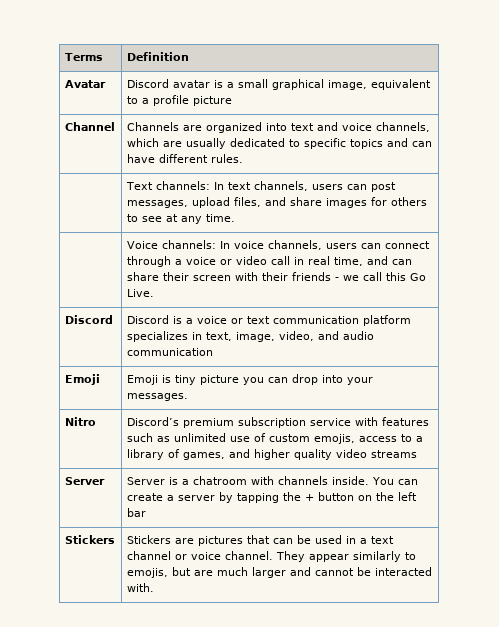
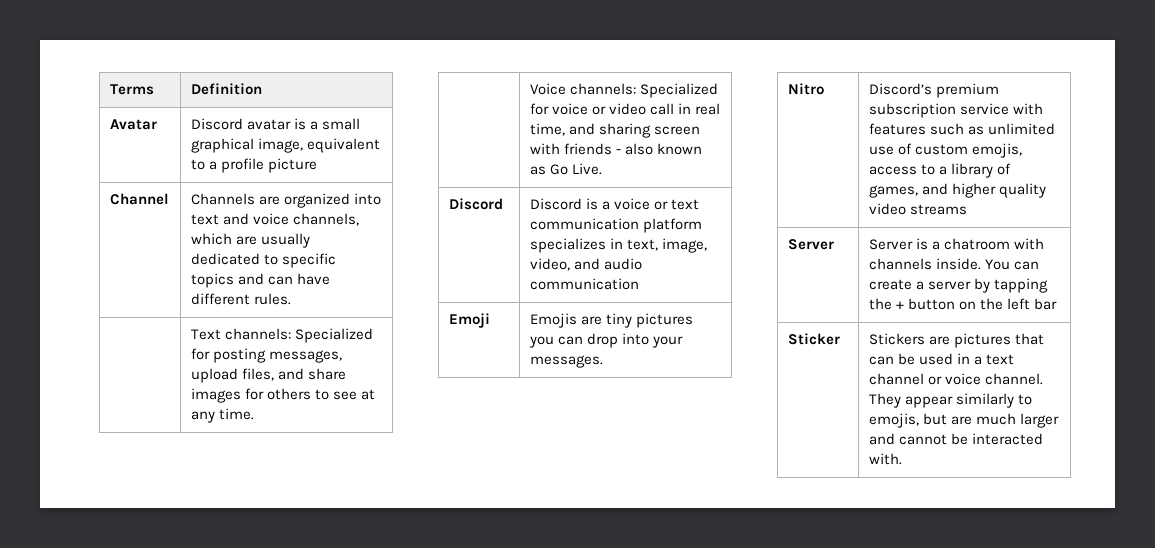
[213,181,396,192] In text channels, users can post -> [295,328,374,343] [190,348,266,363] Specialized for posting
[219,240,430,250] [126,256,182,267] In voice channels, users can connect through a -> [640,83,719,98] [529,103,549,115] Specialized for
[391,259,412,265] [126,272,189,281] can share their -> [599,123,652,138] sharing
[261,272,288,281] their -> (560, 149) none
[342,272,406,281] we call this -> [625,143,703,155] [529,166,546,175] also known as
[126,375,239,385] Emoji is tiny picture -> [529,313,694,328] Emojis are tiny pictures
[64,535,115,544] Stickers -> [787,333,840,345] Sticker

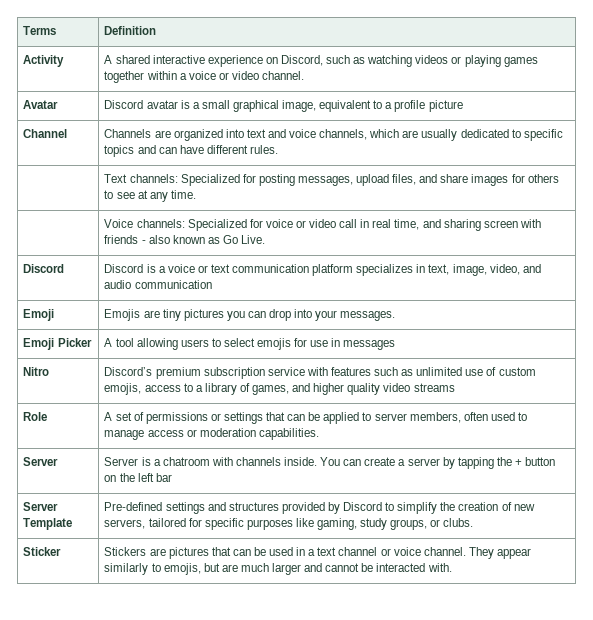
(262, 89) none -> [23,55,65,67] [104,55,538,67] [104,71,305,83] // Activity | A shared interactive experience on Discord, such as watching videos or playing games together within a voice or video channel.
(603, 361) none -> [23,338,92,350] [104,338,396,350] // Emoji Picker | A tool allowing users to select emojis for use in messages
(967, 209) none -> [23,412,48,421] [104,412,527,424] [104,428,319,440] // Role | A set of permissions or settings that can be applied to server members, often used to manage access or moderation capabilities.
(1058, 304) none -> [23,502,59,511] [23,518,73,530] [104,502,535,514] [104,518,474,530] // Server Template | Pre-defined settings and structures provided by Discord to simplify the creation of new servers, tailored for specific purposes like gaming, study groups, or clubs.

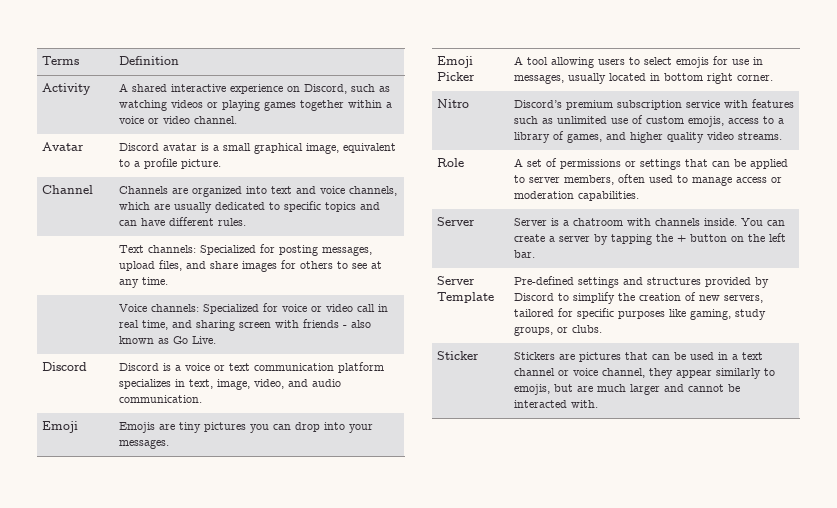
[428,100,463,112] picture -> [181,159,222,169] picture.
[134,280,212,289] communication -> [119,395,203,403] communication.
[343,340,396,350] messages -> [514,73,774,84] messages, usually located in bottom right corner.
[413,383,455,392] streams -> [738,132,783,140] streams.
[155,473,172,482] bar -> [514,250,536,258] bar.
[423,547,494,559] channel. They -> [602,368,674,379] channel, they

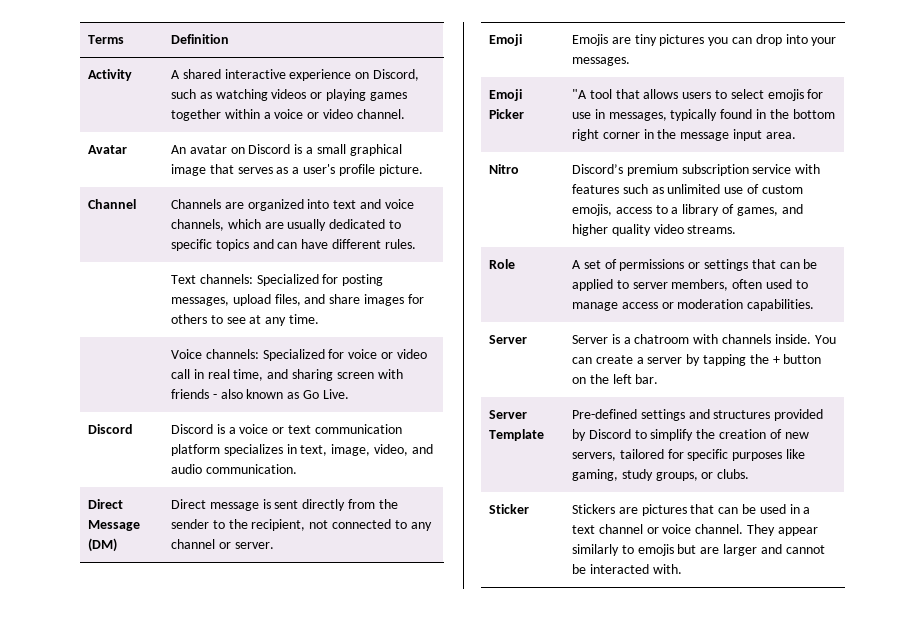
[119,143,397,154] [119,159,141,167] Discord avatar is a small graphical image, equivalent to a -> [171,144,402,156] [171,164,336,176] An avatar on Discord is a small graphical image that serves as a user's
(203, 399) none -> [88,499,124,509] [88,520,141,531] [88,538,118,552] [171,499,398,511] [171,519,432,531] [171,539,274,549] // Direct Message (DM) | Direct message is sent directly from the sender to the recipient, not connected to any channel or server.
[514,56,595,68] A tool allowing -> [572,89,679,99] "A tool that allows
[568,73,774,84] usually located in bottom right corner. -> [670,109,835,121] [572,129,796,141] typically found in the bottom right corner in the message input area.
[602,368,674,379] channel, they -> [695,524,776,536] channel. They
[514,384,551,395] emojis, -> [637,544,674,556] emojis
[597,384,627,392] much -> (720, 550) none

